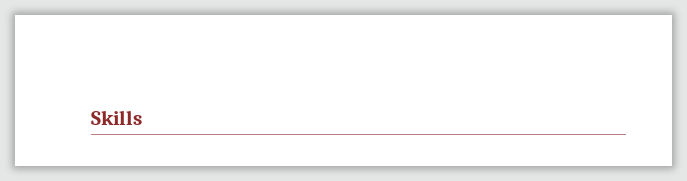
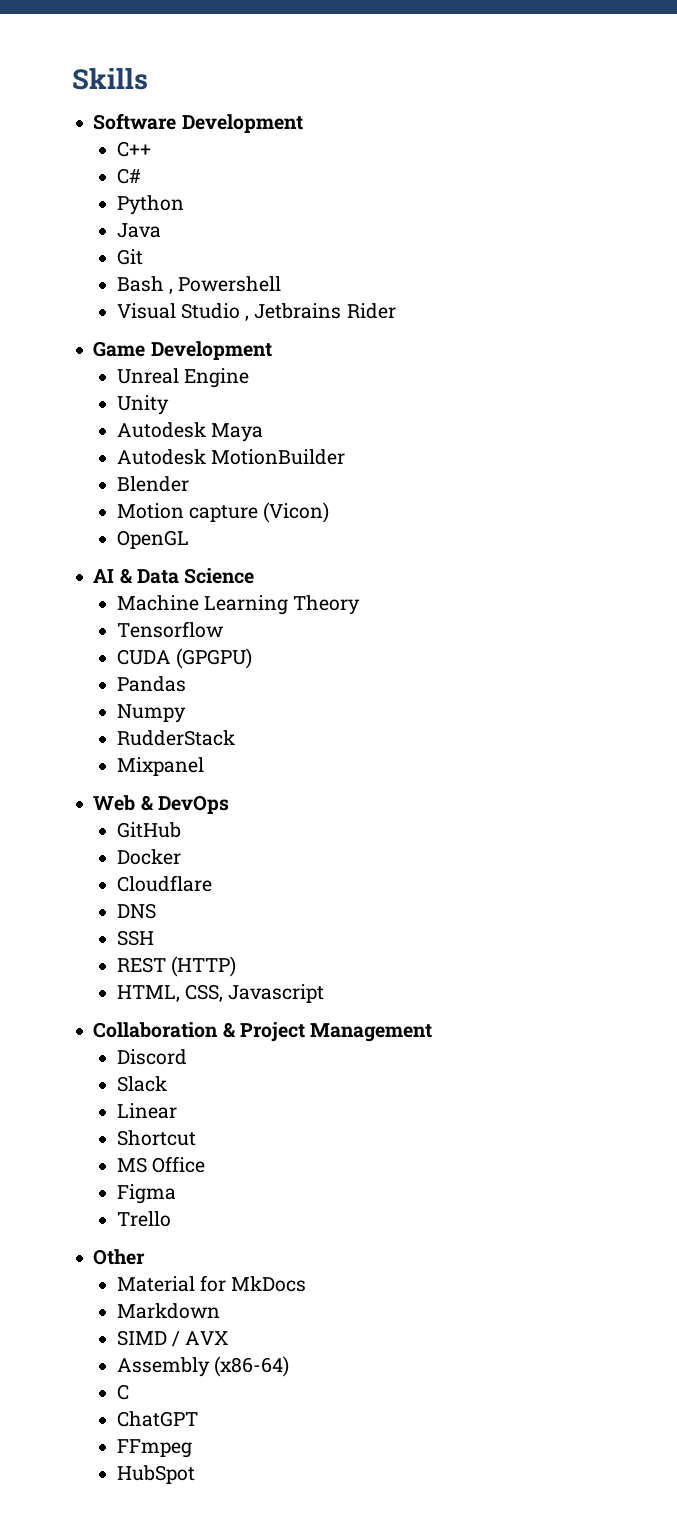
(142, 117) none -> [93,113,303,133] [116,141,151,157] [116,168,141,184] [116,195,184,215] [116,223,161,238] [116,249,143,265] [116,276,282,294] [116,303,396,321] [93,341,272,360] [116,368,249,388] [116,395,169,415] [116,422,263,442] [116,449,345,465] [116,476,189,492] [116,502,330,523] [116,530,189,549] [93,568,255,584] [116,595,361,615] [116,621,223,638] [116,648,252,669] [116,676,186,692] [116,704,186,723] [116,730,235,746] [116,757,204,776] [93,795,229,814] [116,822,181,838] [116,849,181,865] [116,875,212,892] [116,903,156,919] [116,930,154,946] [116,956,236,977] [116,984,325,1003] [93,1022,433,1042] [116,1049,187,1065] [116,1076,167,1092] [116,1103,177,1119] [116,1130,196,1146] [116,1156,205,1173] [116,1184,176,1204] [116,1211,171,1227] [93,1249,146,1265] [116,1275,307,1292] [116,1303,220,1319] [116,1330,230,1347] [116,1356,289,1377] [116,1384,129,1400] [116,1411,198,1427] [116,1439,192,1458] [116,1465,195,1484] // Software Development // C++ // C# // Python // Java // Git // Bash , Powershell // Visual Studio , Jetbrains Rider // Game Development // Unreal Engine // Unity // Autodesk Maya // Autodesk MotionBuilder // Blender // Motion capture (Vicon) // OpenGL // AI & Data Science // Machine Learning Theory // Tensorflow // CUDA (GPGPU) // Pandas // Numpy // RudderStack // Mixpanel // Web & DevOps // GitHub // Docker // Cloudflare // DNS // SSH // REST (HTTP) // HTML, CSS, Javascript // Collaboration & Project Management // Discord // Slack // Linear // Shortcut // MS Office // Figma // Trello // Other // Material for MkDocs // Markdown // SIMD / AVX // Assembly (x86-64) // C // ChatGPT // FFmpeg // HubSpot

